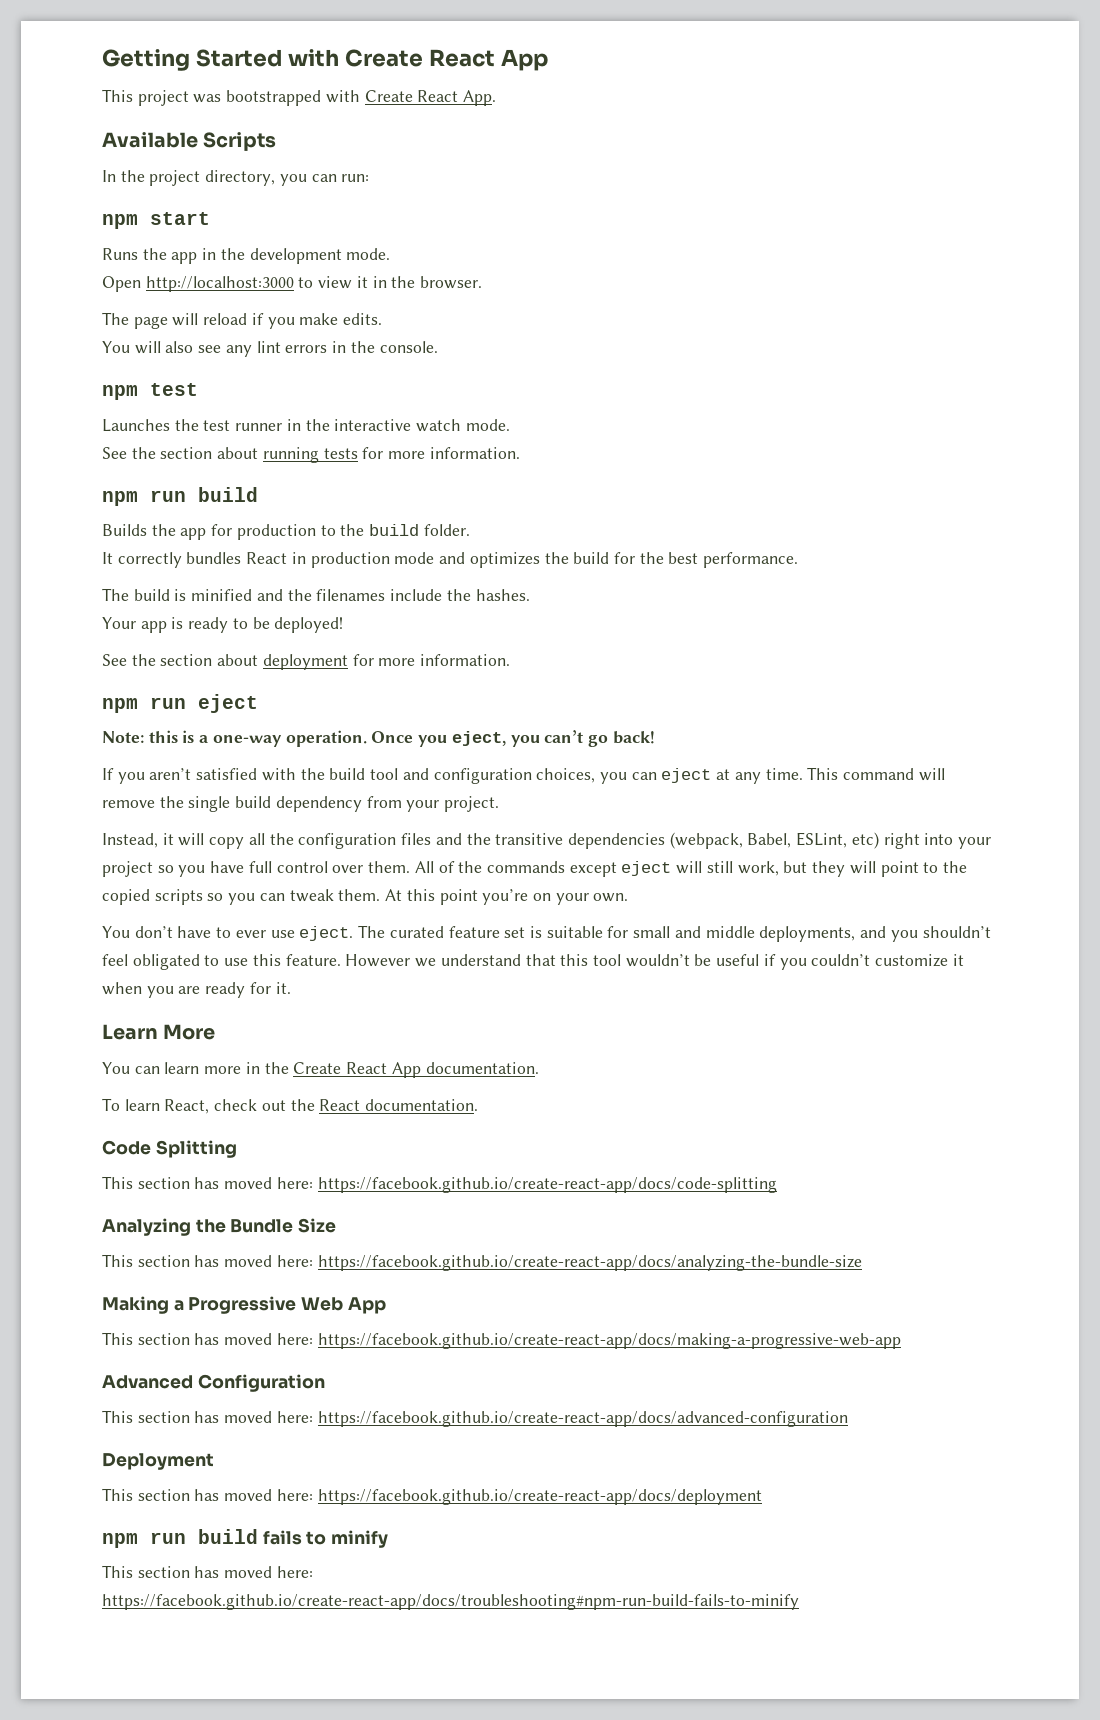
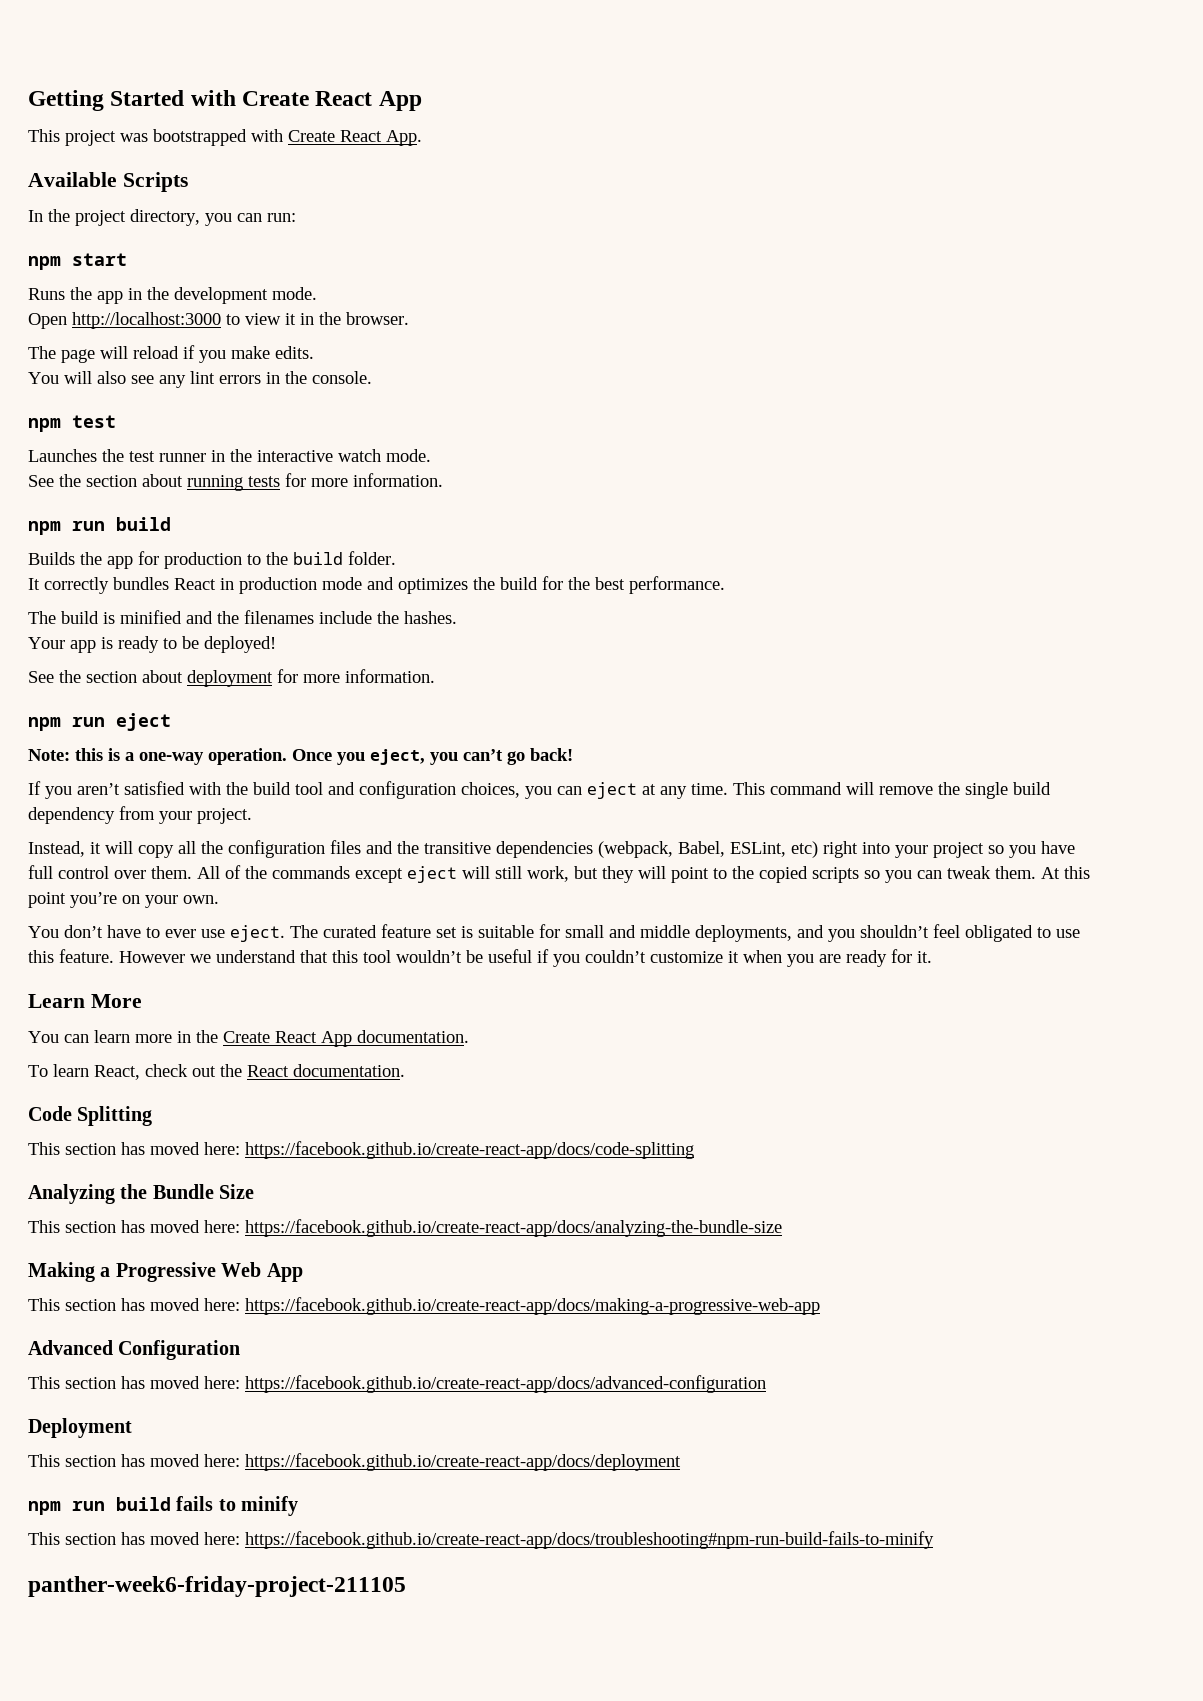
(799, 1602) none -> [28,1576,406,1597] // panther-week6-friday-project-211105

